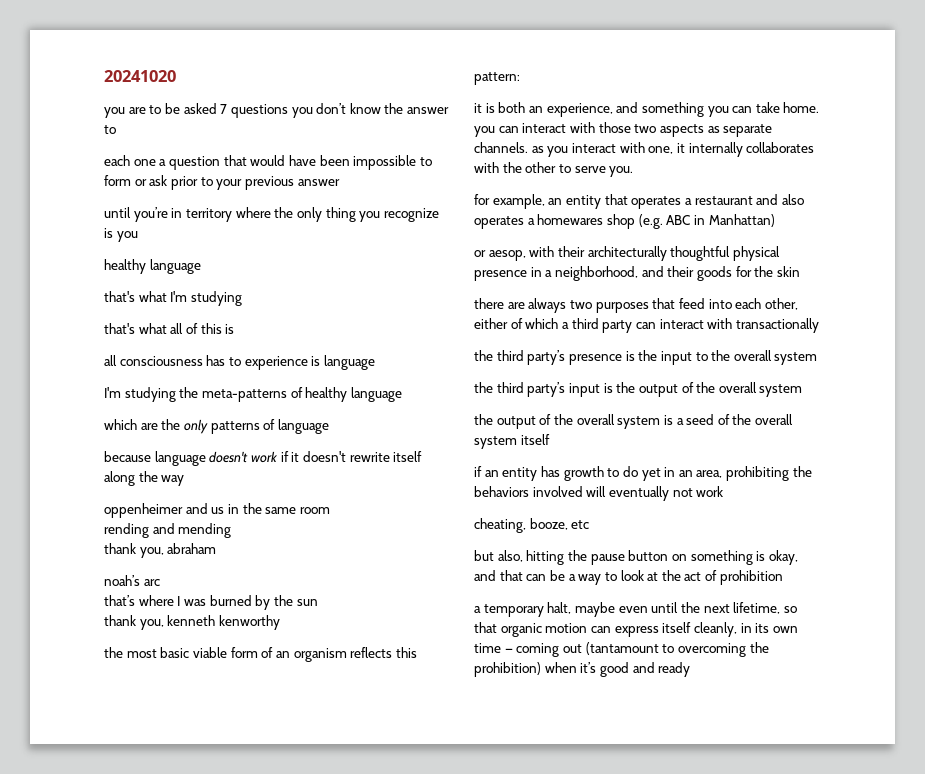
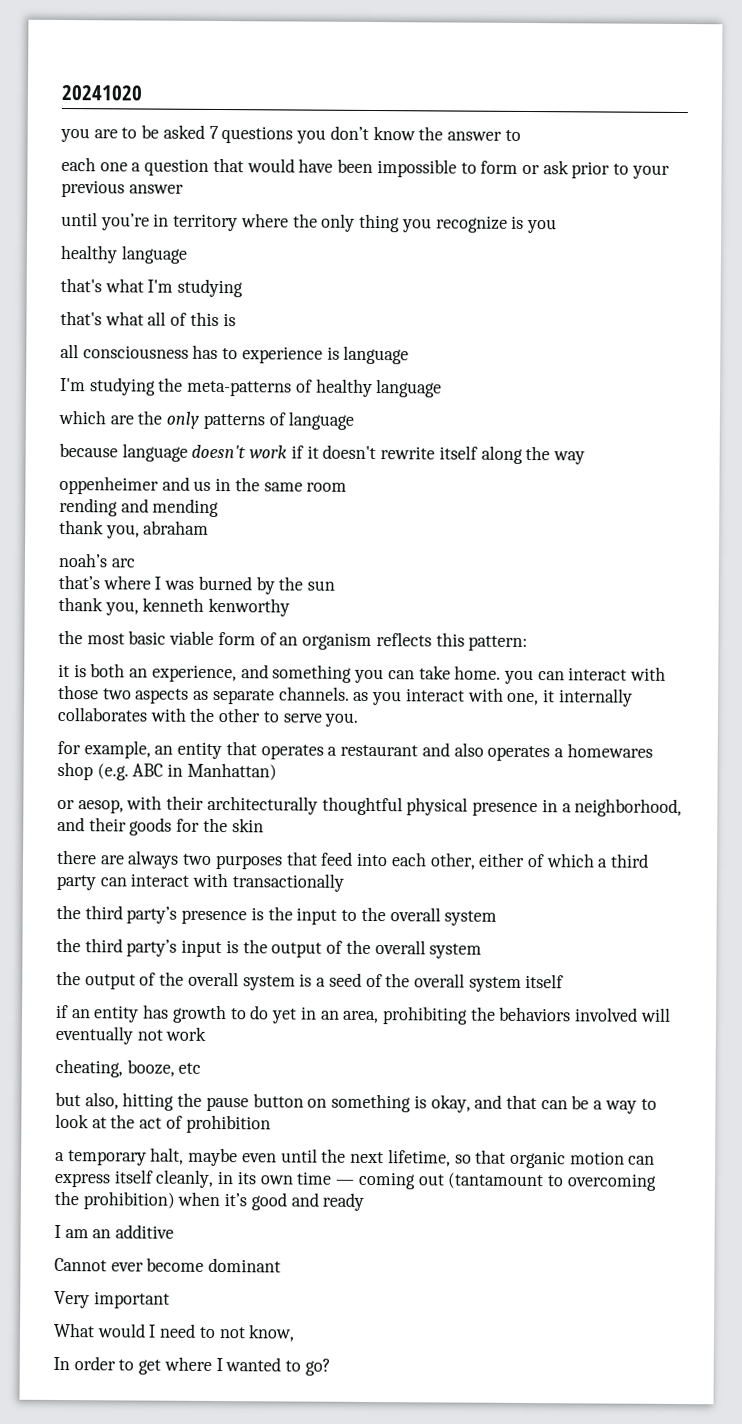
(691, 669) none -> [54,1224,175,1239] [54,1257,282,1273] [54,1290,170,1309] [53,1322,296,1342] [53,1356,331,1376] // I am an additive // Cannot ever become dominant // Very important // What would I need to not know, // In order to get where I wanted to go?

